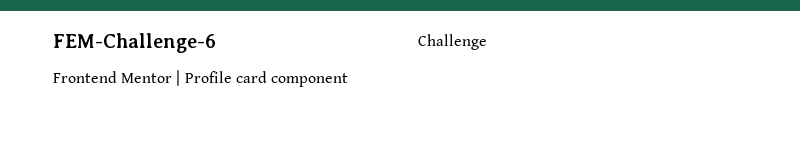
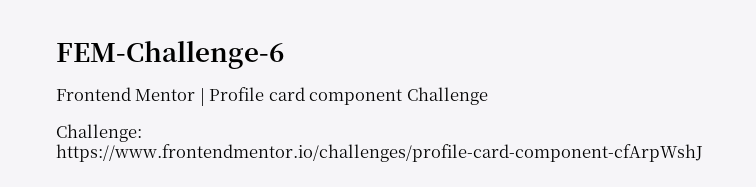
(487, 42) none -> [56,124,142,142] [56,144,703,162] // Challenge: https://www.frontendmentor.io/challenges/profile-card-component-cfArpWshJ

